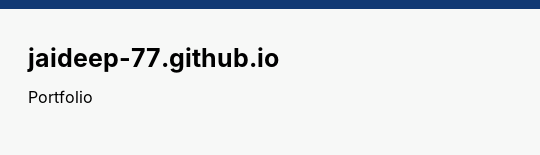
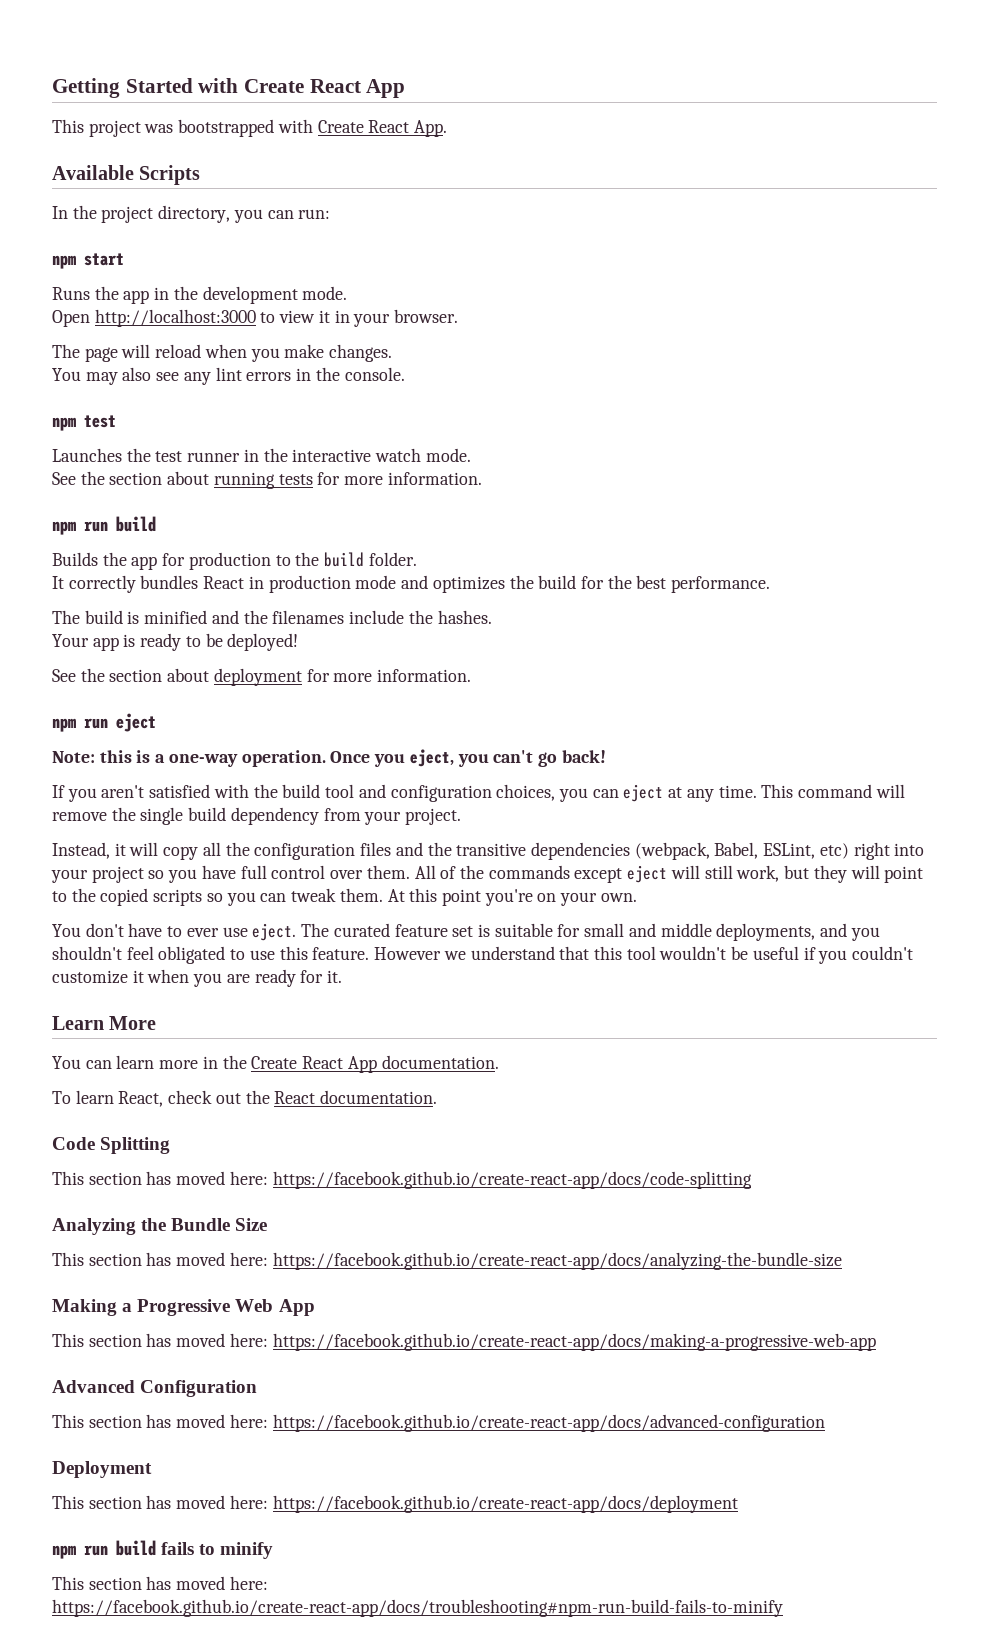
[27,47,279,73] [28,90,93,103] jaideep-77.github.io // Portfolio -> [52,78,406,98] [52,119,448,137] [52,165,201,185] [52,205,331,223] [52,253,124,269] [52,286,348,304] [52,309,459,327] [52,344,393,362] [52,367,405,385] [52,415,116,431] [52,448,471,462] [52,471,482,489] [52,516,156,535] [52,552,417,570] [52,575,771,593] [52,610,492,624] [52,633,299,651] [52,668,472,686] [52,713,156,732] [52,749,606,767] [52,784,905,802] [52,807,462,825] [52,842,925,860] [51,865,924,883] [52,888,637,906] [52,923,880,941] [52,946,914,964] [52,969,343,987] [52,1016,157,1030] [52,1055,499,1073] [52,1090,438,1107] [52,1137,171,1154] [52,1171,752,1189] [52,1218,268,1235] [52,1252,842,1270] [52,1299,315,1316] [52,1333,876,1351] [52,1380,258,1397] [52,1414,825,1432] [52,1461,152,1478] [52,1495,738,1513] [52,1540,274,1559] [52,1576,268,1590] [52,1599,783,1617] Getting Started with Create React App // This project was bootstrapped with Create React App. // Available Scripts // In the project directory, you can run: // npm start // Runs the app in the development mode. // Open http://localhost:3000 to view it in your browser. // The page will reload when you make changes. // You may also see any lint errors in the console. // npm test // Launches the test runner in the interactive watch mode. // See the section about running tests for more information. // npm run build // Builds the app for production to the build folder. // It correctly bundles React in production mode and optimizes the build for the best performance. // The build is minified and the filenames include the hashes. // Your app is ready to be deployed! // See the section about deployment for more information. // npm run eject // Note: this is a one-way operation. Once you eject, you can't go back! // If you aren't satisfied with the build tool and configuration choices, you can eject at any time. This command will remove the single build dependency from your project. // Instead, it will copy all the configuration files and the transitive dependencies (webpack, Babel, ESLint, etc) right into your project so you have full control over them. All of the commands except eject will still work, but they will point to the copied scripts so you can tweak them. At this point you're on your own. // You don't have to ever use eject. The curated feature set is suitable for small and middle deployments, and you shouldn't feel obligated to use this feature. However we understand that this tool wouldn't be useful if you couldn't customize it when you are ready for it. // Learn More // You can learn more in the Create React App documentation. // To learn React, check out the React documentation. // Code Splitting // This section has moved here: https://facebook.github.io/create-react-app/docs/code-splitting // Analyzing the Bundle Size // This section has moved here: https://facebook.github.io/create-react-app/docs/analyzing-the-bundle-size // Making a Progressive Web App // This section has moved here: https://facebook.github.io/create-react-app/docs/making-a-progressive-web-app // Advanced Configuration // This section has moved here: https://facebook.github.io/create-react-app/docs/advanced-configuration // Deployment // This section has moved here: https://facebook.github.io/create-react-app/docs/deployment // npm run build fails to minify // This section has moved here: https://facebook.github.io/create-react-app/docs/troubleshooting#npm-run-build-fails-to-minify

